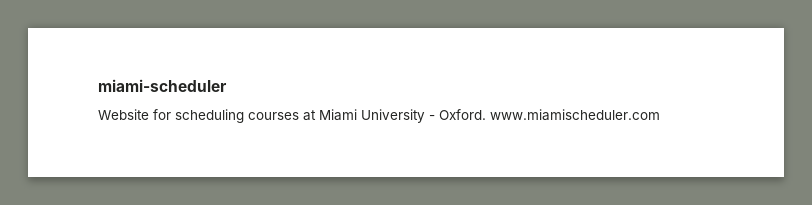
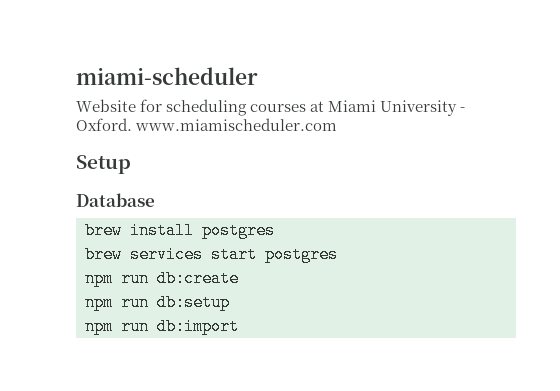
(660, 115) none -> [76,155,131,174] [76,193,155,207] [85,222,275,239] [85,246,338,263] [85,270,239,287] [85,294,230,311] [85,318,239,335] // Setup // Database // brew install postgres // brew services start postgres // npm run db:create // npm run db:setup // npm run db:import

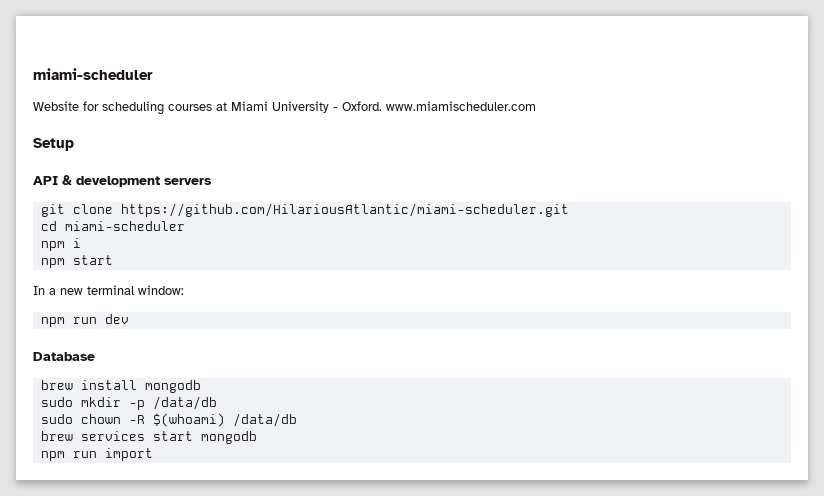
[76,193,155,207] [85,222,275,239] Database // brew install postgres -> [33,175,212,187] [40,203,569,217] [40,221,185,231] [40,238,81,251] [40,255,113,268] [33,285,184,295] [40,314,129,327] [33,352,95,361] [40,380,201,393] [40,396,217,410] [40,413,297,427] API & development servers // git clone https://github.com/HilariousAtlantic/miami-scheduler.git // cd miami-scheduler // npm i // npm start // In a new terminal window: // npm run dev // Database // brew install mongodb // sudo mkdir -p /data/db // sudo chown -R $(whoami) /data/db
[265,246,338,263] [85,270,239,287] [85,294,230,311] [85,318,239,335] postgres // npm run db:create // npm run db:setup // npm run db:import -> [200,431,257,444] [40,448,153,461] mongodb // npm run import

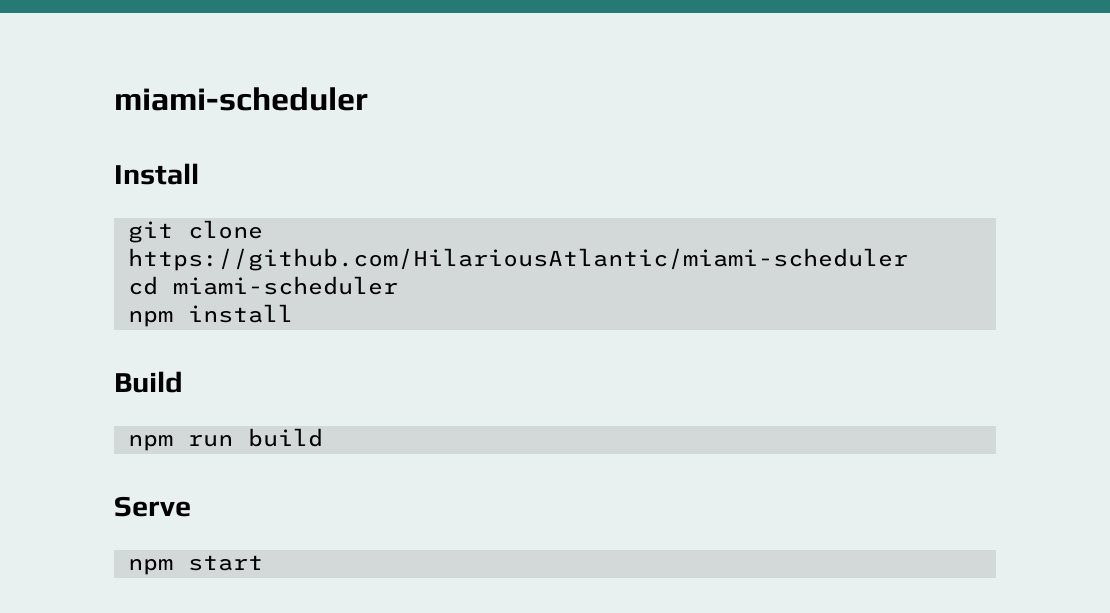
[33,68,153,80] [33,101,536,115] [33,138,74,151] [33,175,212,187] miami-scheduler // Website for scheduling courses at Miami University - Oxford. www.miamischeduler.com // Setup // API & development servers -> [114,87,368,111] [114,163,199,185] miami-scheduler // Install
[120,203,569,217] https://github.com/HilariousAtlantic/miami-scheduler.git -> [127,248,908,271] https://github.com/HilariousAtlantic/miami-scheduler
[72,238,81,248] [40,255,113,268] [33,285,184,295] [40,314,129,327] [33,352,95,361] [40,380,201,393] [40,396,217,410] [40,413,297,427] [40,431,257,444] [40,448,153,461] i // npm start // In a new terminal window: // npm run dev // Database // brew install mongodb // sudo mkdir -p /data/db // sudo chown -R $(whoami) /data/db // brew services start mongodb // npm run import -> [187,304,293,323] [114,371,183,393] [127,428,323,451] [114,496,191,517] [127,555,263,575] install // Build // npm run build // Serve // npm start

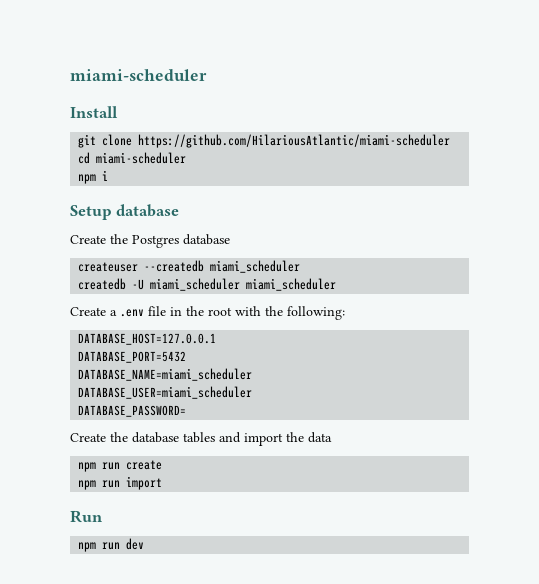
[187,304,293,323] [114,371,183,393] [127,428,323,451] [114,496,191,517] [127,555,263,575] install // Build // npm run build // Serve // npm start -> [102,170,109,181] [70,204,180,220] [70,234,230,248] [78,260,301,273] [78,278,337,291] [70,306,345,320] [78,333,217,345] [78,351,187,363] [78,368,253,381] [78,386,253,399] [78,405,187,417] [70,432,332,446] [78,460,163,472] [78,476,163,490] [70,510,103,523] [78,538,145,552] i // Setup database // Create the Postgres database // createuser --createdb miami_scheduler // createdb -U miami_scheduler miami_scheduler // Create a .env file in the root with the following: // DATABASE_HOST=127.0.0.1 // DATABASE_PORT=5432 // DATABASE_NAME=miami_scheduler // DATABASE_USER=miami_scheduler // DATABASE_PASSWORD= // Create the database tables and import the data // npm run create // npm run import // Run // npm run dev

